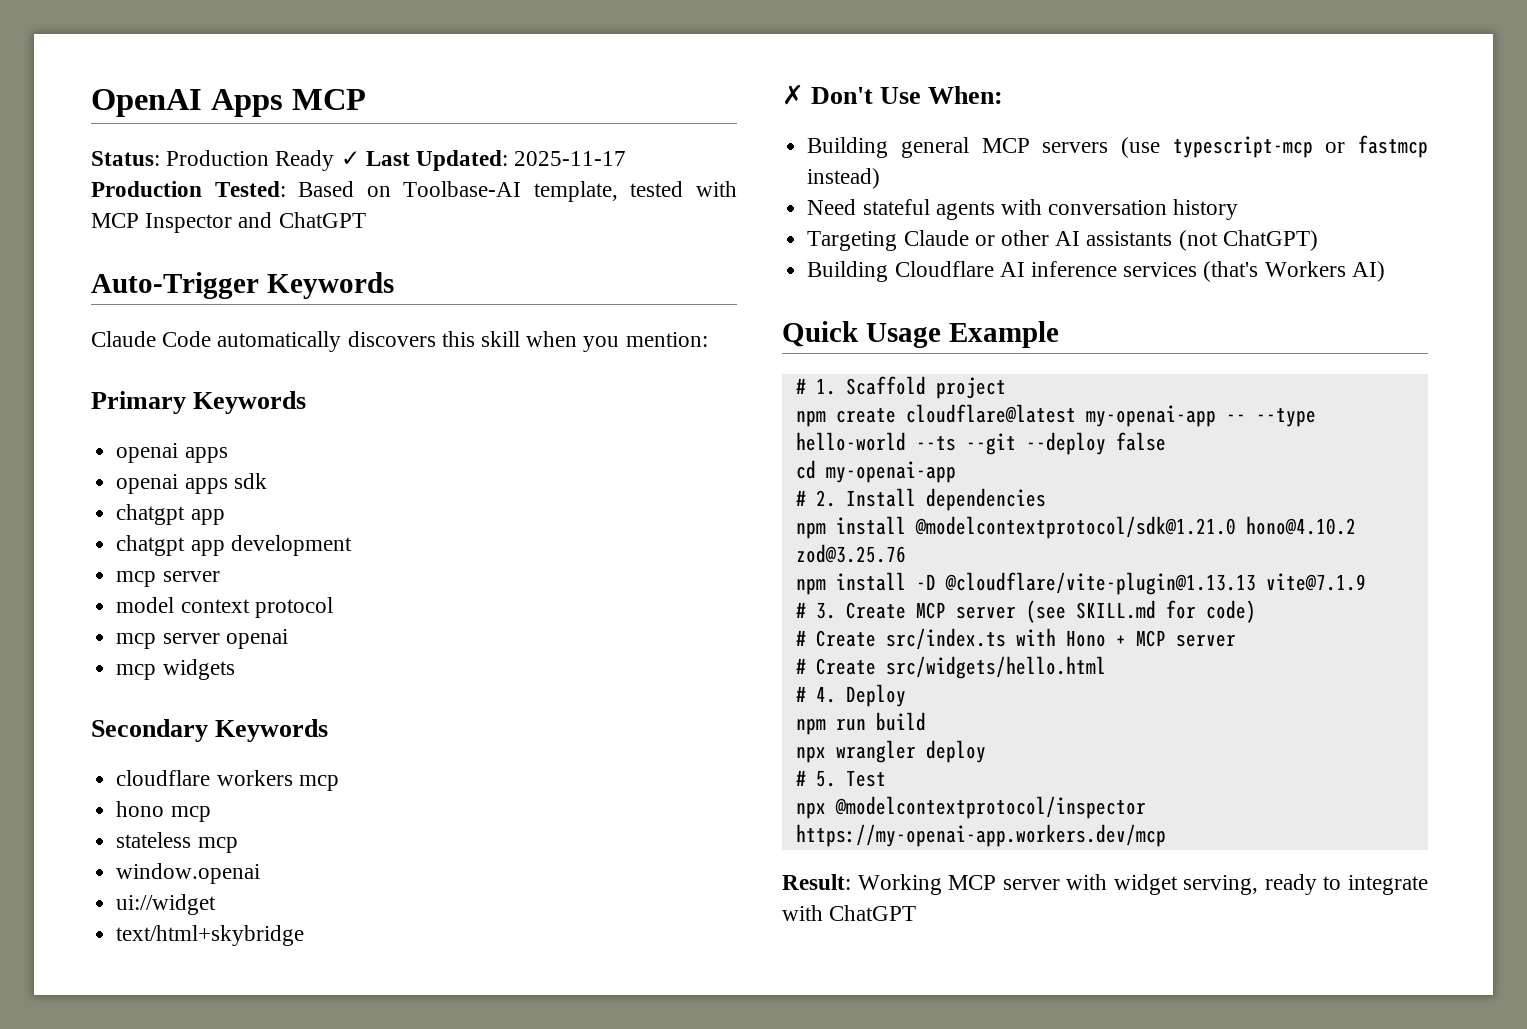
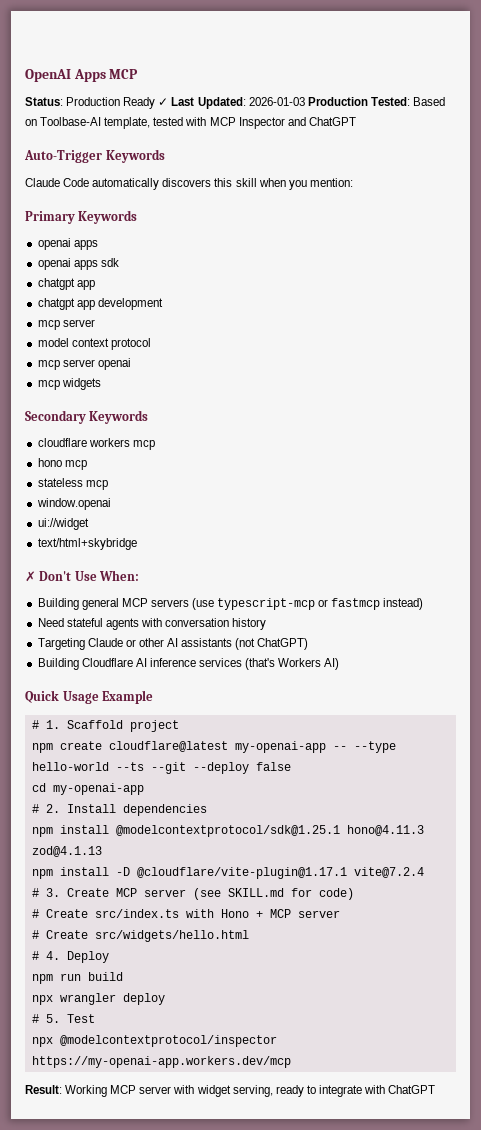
[514,151,627,166] 2025-11-17 -> [248,97,305,106] 2026-01-03
[914,516,1356,539] [795,544,906,563] @modelcontextprotocol/sdk@1.21.0 hono@4.10.2 zod@3.25.76 -> [115,825,424,837] [31,846,102,857] @modelcontextprotocol/sdk@1.25.1 hono@4.11.3 zod@4.1.13
[944,572,1366,595] @cloudflare/vite-plugin@1.13.13 vite@7.1.9 -> [136,867,424,879] @cloudflare/vite-plugin@1.17.1 vite@7.2.4

